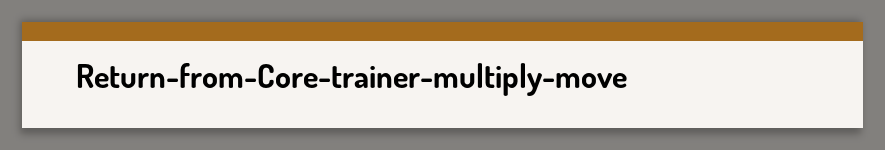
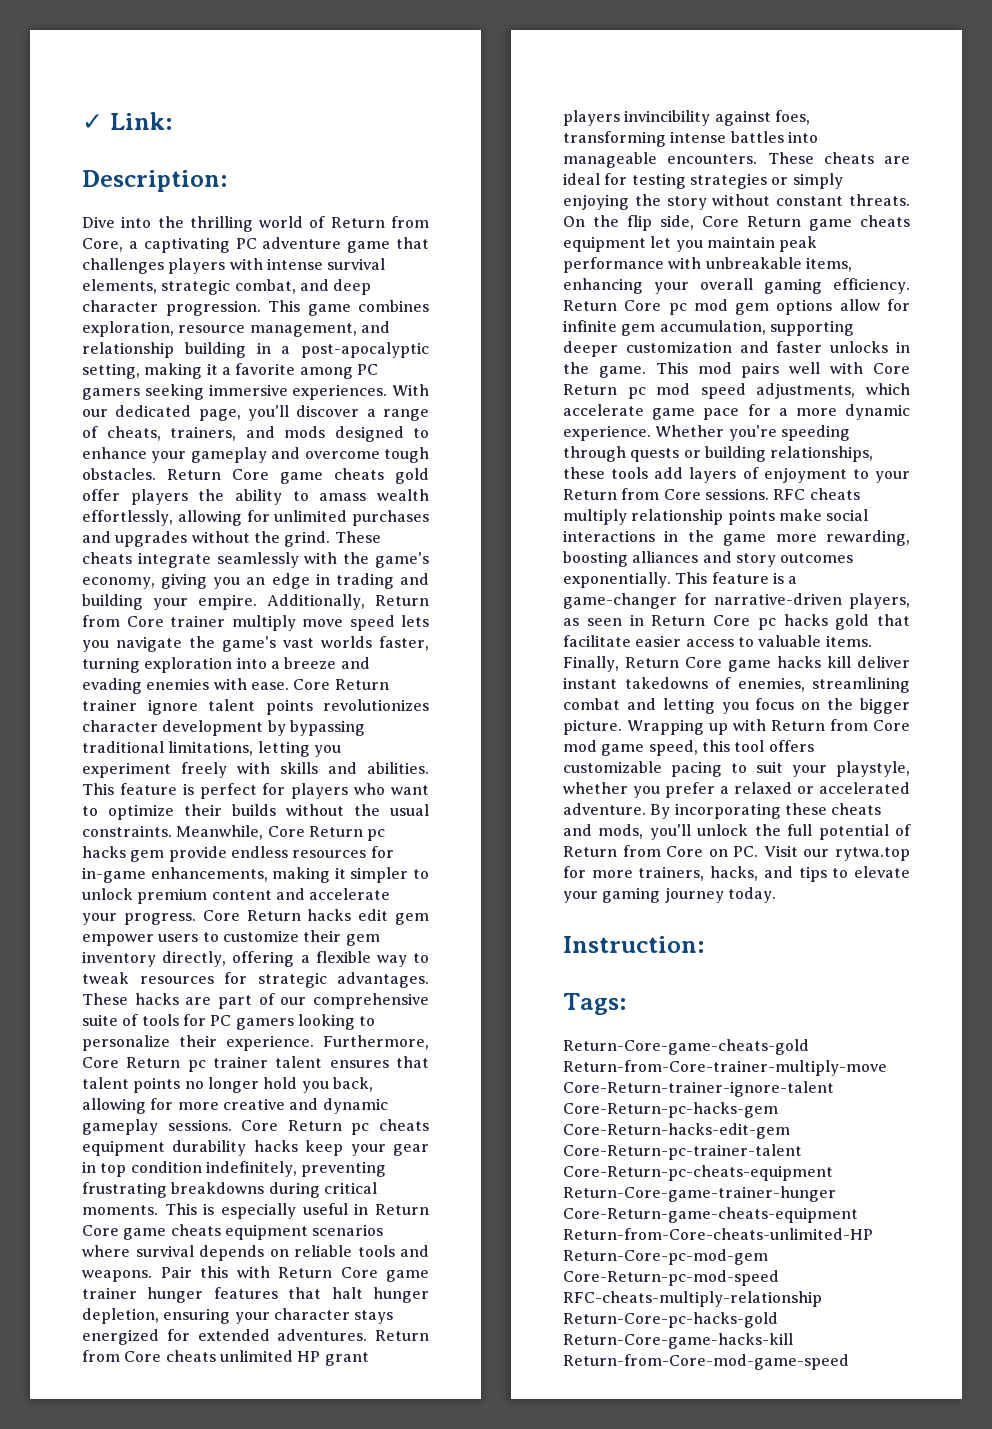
[76,63,627,96] Return-from-Core-trainer-multiply-move -> [82,112,173,130] [82,170,228,192] [82,216,429,232] [82,237,429,253] [82,258,386,274] [82,279,372,295] [82,300,429,316] [82,321,390,337] [82,342,429,358] [82,363,378,379] [82,384,429,400] [82,405,429,421] [82,426,429,442] [82,447,430,463] [82,468,429,484] [82,489,429,505] [82,510,429,526] [82,531,381,547] [82,552,430,568] [82,573,429,589] [82,594,429,610] [82,615,429,631] [82,636,429,652] [82,657,370,673] [82,678,389,694] [82,699,429,715] [82,720,365,736] [82,741,341,757] [82,762,429,778] [82,783,429,799] [82,804,429,820] [82,825,386,841] [82,846,394,862] [82,867,429,883] [82,888,391,904] [82,909,429,925] [82,930,380,946] [82,951,430,967] [82,972,429,988] [82,993,429,1009] [82,1014,376,1030] [82,1035,429,1051] [82,1056,429,1072] [82,1077,373,1093] [82,1098,388,1114] [82,1119,429,1135] [82,1140,429,1156] [82,1161,387,1177] [82,1182,377,1198] [82,1203,429,1219] [82,1224,384,1240] [82,1245,429,1261] [82,1266,429,1282] [82,1287,429,1303] [82,1308,394,1324] [82,1329,429,1345] [82,1350,369,1366] [563,110,810,126] [563,131,818,147] [563,152,910,168] [563,173,843,189] [563,194,910,210] [563,215,910,231] [563,236,818,252] [563,257,852,273] [563,278,910,294] [563,299,910,315] [563,320,854,336] [563,341,910,357] [563,362,910,378] [563,383,910,399] [563,404,910,420] [563,425,850,441] [563,446,874,462] [563,467,910,483] [563,488,860,500] [563,509,869,525] [563,530,910,546] [563,551,854,567] [563,572,798,588] [563,593,910,609] [563,614,910,630] [563,635,872,647] [563,656,910,672] [563,677,910,693] [563,698,910,714] [563,719,910,735] [563,740,814,756] [563,761,910,777] [563,782,910,798] [563,803,882,819] [563,824,911,840] [563,845,910,861] [563,866,910,882] [563,887,776,903] [563,936,705,953] [563,993,627,1015] [563,1039,809,1055] [563,1060,887,1076] [563,1081,834,1097] [563,1102,778,1118] [563,1123,790,1139] [563,1144,802,1160] [563,1165,833,1181] [563,1186,836,1202] [563,1207,858,1223] [563,1228,873,1240] [563,1249,768,1265] [563,1270,779,1286] [563,1291,822,1307] [563,1312,778,1328] [563,1333,793,1349] [563,1354,849,1370] ✓ Link: // Description: // Dive into the thrilling world of Return from Core, a captivating PC adventure game that challenges players with intense survival elements, strategic combat, and deep character progression. This game combines exploration, resource management, and relationship building in a post-apocalyptic setting, making it a favorite among PC gamers seeking immersive experiences. With our dedicated page, you'll discover a range of cheats, trainers, and mods designed to enhance your gameplay and overcome tough obstacles. Return Core game cheats gold offer players the ability to amass wealth effortlessly, allowing for unlimited purchases and upgrades without the grind. These cheats integrate seamlessly with the game's economy, giving you an edge in trading and building your empire. Additionally, Return from Core trainer multiply move speed lets you navigate the game's vast worlds faster, turning exploration into a breeze and evading enemies with ease. Core Return trainer ignore talent points revolutionizes character development by bypassing traditional limitations, letting you experiment freely with skills and abilities. This feature is perfect for players who want to optimize their builds without the usual constraints. Meanwhile, Core Return pc hacks gem provide endless resources for in-game enhancements, making it simpler to unlock premium content and accelerate your progress. Core Return hacks edit gem empower users to customize their gem inventory directly, offering a flexible way to tweak resources for strategic advantages. These hacks are part of our comprehensive suite of tools for PC gamers looking to personalize their experience. Furthermore, Core Return pc trainer talent ensures that talent points no longer hold you back, allowing for more creative and dynamic gameplay sessions. Core Return pc cheats equipment durability hacks keep your gear in top condition indefinitely, preventing frustrating breakdowns during critical moments. This is especially useful in Return Core game cheats equipment scenarios where survival depends on reliable tools and weapons. Pair this with Return Core game trainer hunger features that halt hunger depletion, ensuring your character stays energized for extended adventures. Return from Core cheats unlimited HP grant players invincibility against foes, transforming intense battles into manageable encounters. These cheats are ideal for testing strategies or simply enjoying the story without constant threats. On the flip side, Core Return game cheats equipment let you maintain peak performance with unbreakable items, enhancing your overall gaming efficiency. Return Core pc mod gem options allow for infinite gem accumulation, supporting deeper customization and faster unlocks in the game. This mod pairs well with Core Return pc mod speed adjustments, which accelerate game pace for a more dynamic experience. Whether you're speeding through quests or building relationships, these tools add layers of enjoyment to your Return from Core sessions. RFC cheats multiply relationship points make social interactions in the game more rewarding, boosting alliances and story outcomes exponentially. This feature is a game-changer for narrative-driven players, as seen in Return Core pc hacks gold that facilitate easier access to valuable items. Finally, Return Core game hacks kill deliver instant takedowns of enemies, streamlining combat and letting you focus on the bigger picture. Wrapping up with Return from Core mod game speed, this tool offers customizable pacing to suit your playstyle, whether you prefer a relaxed or accelerated adventure. By incorporating these cheats and mods, you'll unlock the full potential of Return from Core on PC. Visit our rytwa.top for more trainers, hacks, and tips to elevate your gaming journey today. // Instruction: // Tags: // Return-Core-game-cheats-gold Return-from-Core-trainer-multiply-move Core-Return-trainer-ignore-talent Core-Return-pc-hacks-gem Core-Return-hacks-edit-gem Core-Return-pc-trainer-talent Core-Return-pc-cheats-equipment Return-Core-game-trainer-hunger Core-Return-game-cheats-equipment Return-from-Core-cheats-unlimited-HP Return-Core-pc-mod-gem Core-Return-pc-mod-speed RFC-cheats-multiply-relationship Return-Core-pc-hacks-gold Return-Core-game-hacks-kill Return-from-Core-mod-game-speed

